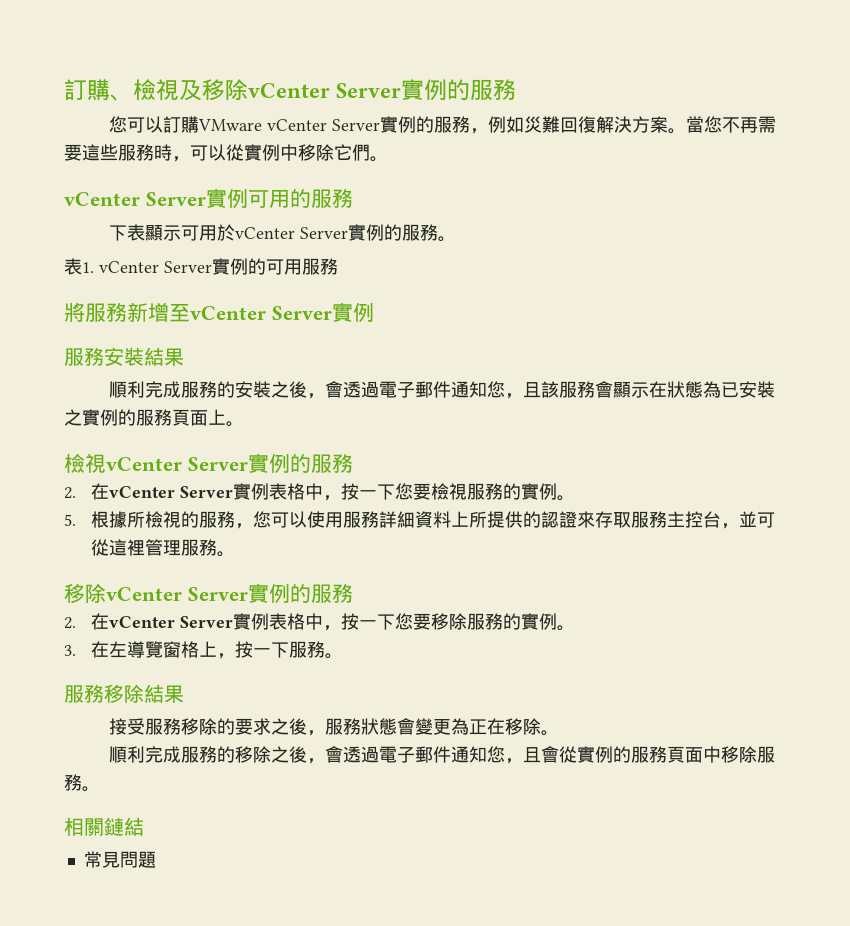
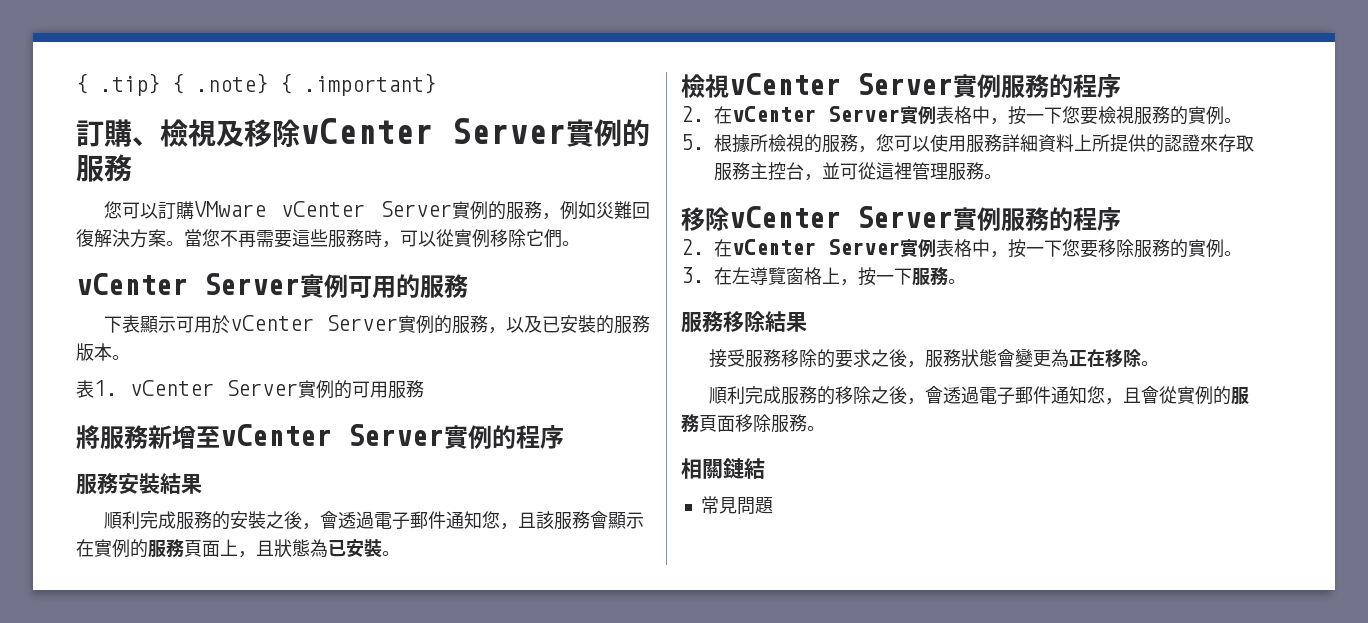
(64, 90) none -> [76,73,436,96] { .tip} { .note} { .important} //
[280,144,298,161] 中 -> (490, 238) none
(438, 232) none -> [487,315,650,334] [76,343,112,361] ，以及已安裝的服務版本
(374, 313) none -> [492,425,564,449] 的程序
[666,381,775,398] [64,409,82,426] 狀態為已安裝之 -> (94, 548) none
(226, 417) none -> [238,539,382,558] ，且狀態為已安裝
[289,453,353,473] 的服務 -> [1001,74,1121,98] 服務的程序
[289,583,353,603] 的服務 -> [1001,207,1121,231] 服務的程序
[702,746,721,763] 中 -> (735, 423) none

